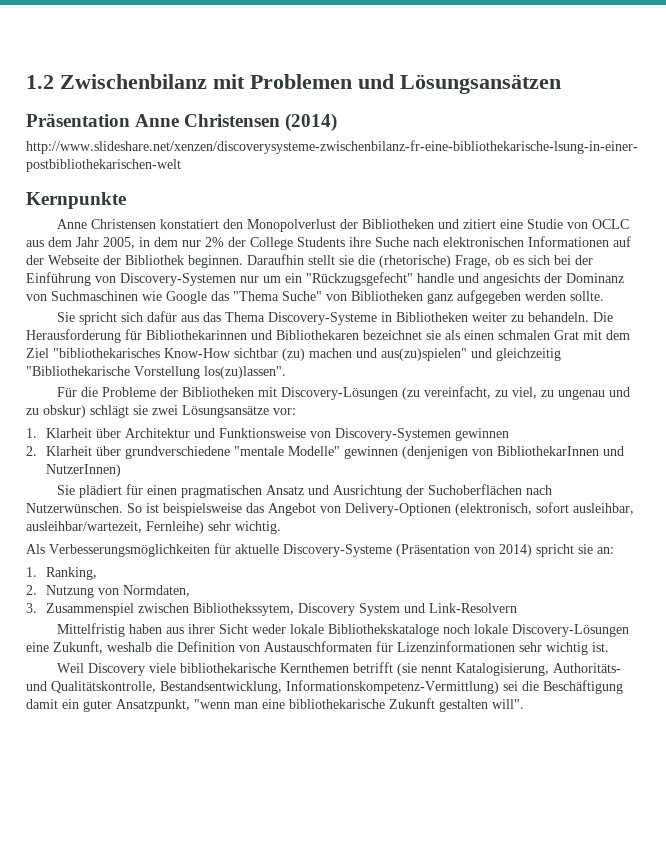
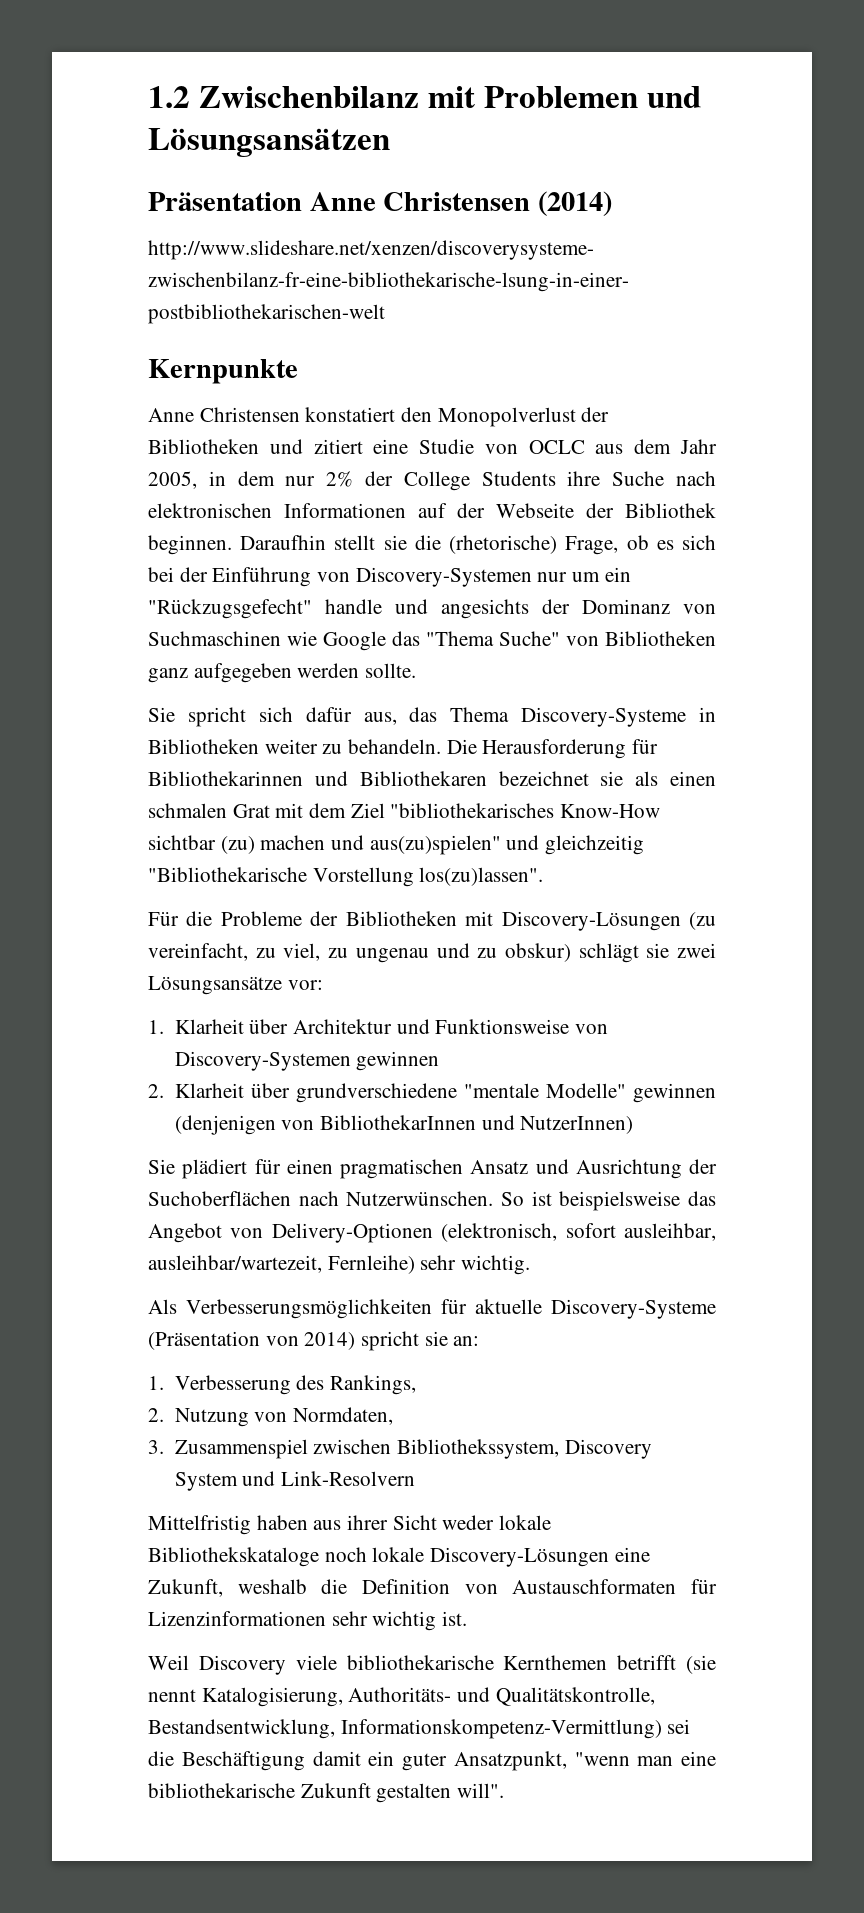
[181,315,200,322] aus -> [363,712,397,725] aus,
[46,567,98,580] Ranking, -> [174,1375,416,1395] Verbesserung des Rankings,
[193,603,295,616] Bibliothekssytem, -> [396,1439,559,1459] Bibliothekssystem,

